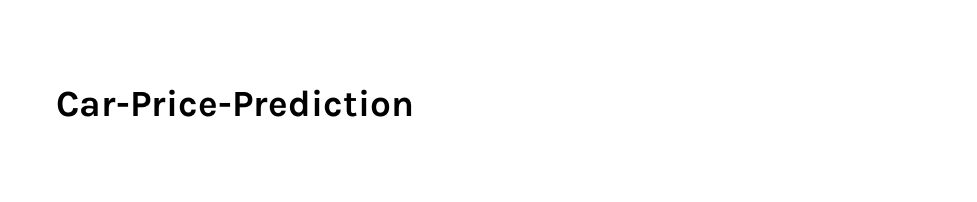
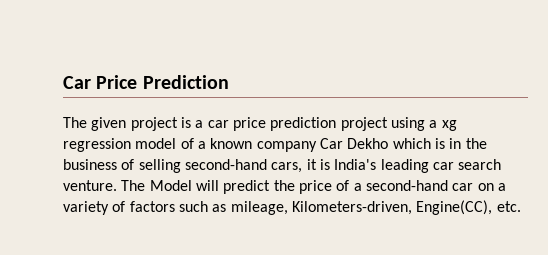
[56,89,414,117] Car-Price-Prediction -> [63,75,229,89] [63,117,457,131] [63,138,487,152] [63,159,502,173] [63,180,506,194] [63,200,521,215] Car Price Prediction // The given project is a car price prediction project using a xg regression model of a known company Car Dekho which is in the business of selling second-hand cars, it is India's leading car search venture. The Model will predict the price of a second-hand car on a variety of factors such as mileage, Kilometers-driven, Engine(CC), etc.

